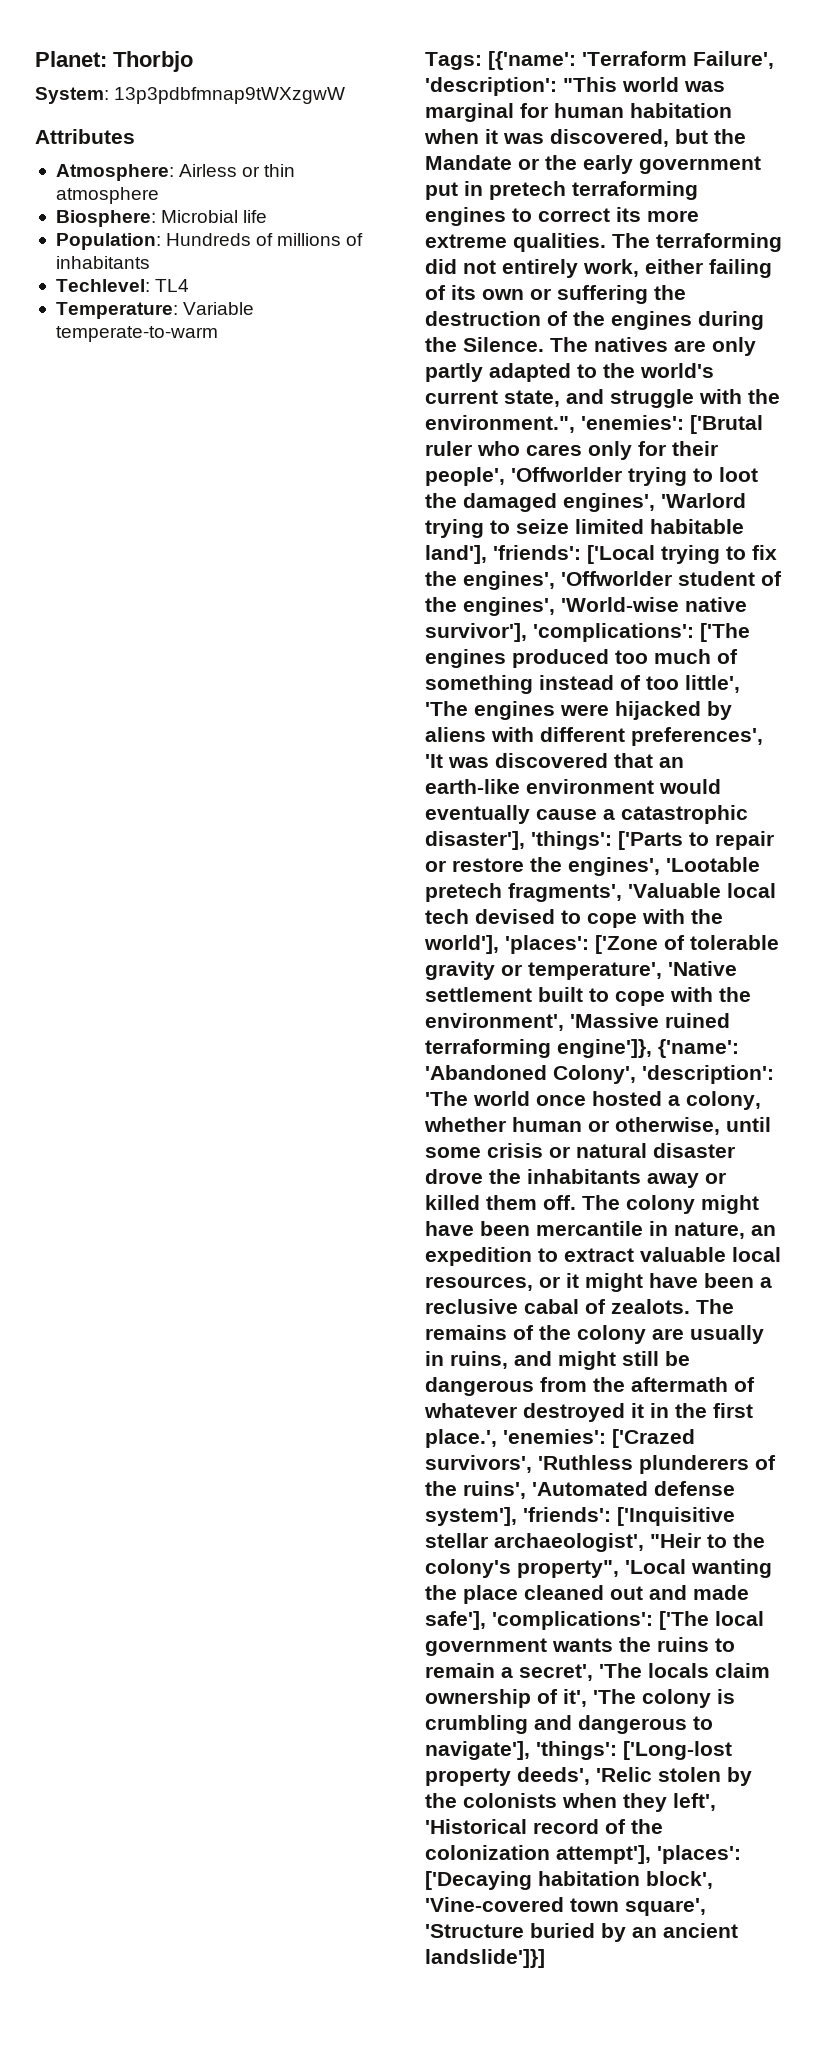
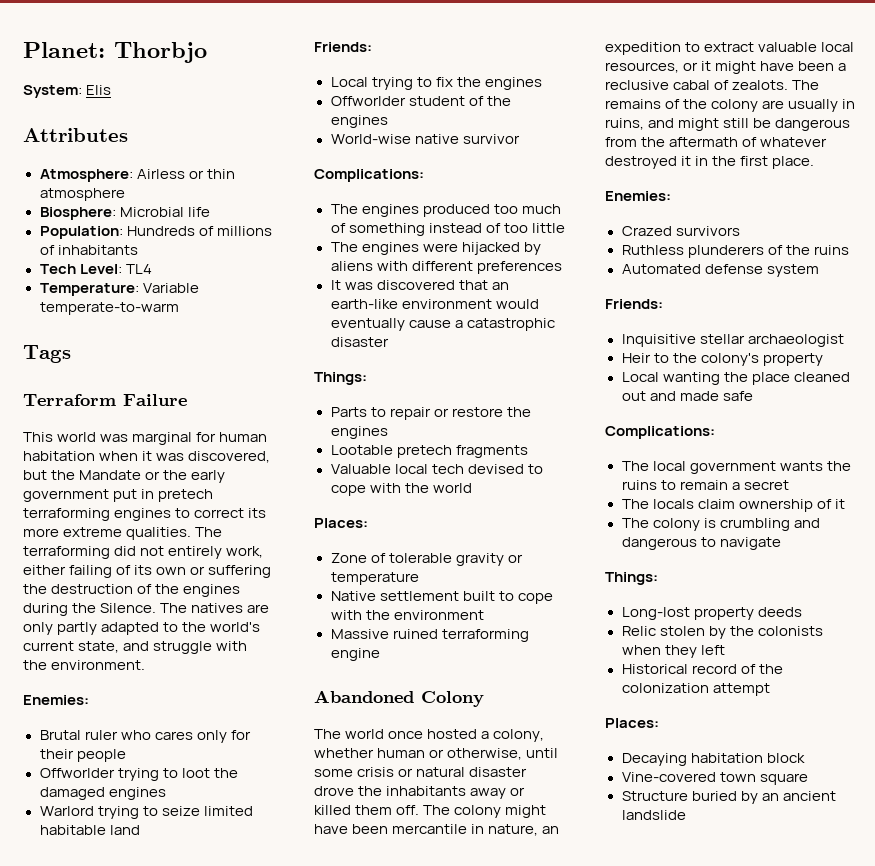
[114,87,346,104] 13p3pdbfmnap9tWXzgwW -> [86,85,112,95] Elis
[55,279,150,292] Techlevel: -> [39,264,122,274] Tech Level:
[425,51,774,70] [425,77,617,96] Tags: [{'name': 'Terraform Failure', 'description': "This -> [23,345,71,363] [23,394,187,406] [23,432,53,442] Tags // Terraform Failure // This
[425,415,763,434] environment.", 'enemies': ['Brutal -> [51,660,146,670] [23,695,89,705] [39,730,81,740] environment. // Enemies: // Brutal
[425,467,622,486] people', 'Offworlder -> [76,749,126,762] [39,768,115,778] people // Offworlder
[563,493,746,512] engines', 'Warlord -> [108,787,166,800] [39,806,94,816] engines // Warlord
[425,545,655,564] land'], 'friends': ['Local -> [109,825,140,835] [314,42,372,52] [330,77,368,87] land // Friends: // Local
[463,571,672,590] engines', 'Offworlder -> [484,77,542,90] [330,96,406,106] engines // Offworlder
[463,597,747,616] [425,623,750,642] engines', 'World-wise native survivor'], 'complications': ['The -> [330,115,388,128] [330,134,520,144] [314,169,424,182] [330,204,358,214] engines // World-wise native survivor // Complications: // The
[685,675,740,693] [425,701,468,716] little', 'The -> [531,223,565,233] [330,242,358,252] little // The
[631,727,763,746] [425,754,443,768] preferences', 'It -> [476,261,562,274] [330,280,341,290] preferences // It
[425,831,683,850] disaster'], 'things': ['Parts -> [330,337,389,347] [314,372,367,385] [330,407,367,417] disaster // Things: // Parts
[568,857,760,876] [425,883,721,902] engines', 'Lootable pretech fragments', 'Valuable -> [330,426,388,439] [330,445,528,458] [330,464,391,474] engines // Lootable pretech fragments // Valuable
[424,935,658,954] world'], 'places': ['Zone -> [432,483,472,493] [314,518,368,528] [330,553,367,563] world // Places: // Zone
[528,961,737,980] temperature', 'Native -> [330,572,419,585] [330,591,376,601] temperature // Native
[425,1013,730,1031] [425,1039,739,1058] [425,1065,774,1084] [425,1091,468,1106] environment', 'Massive ruined terraforming engine']}, {'name': 'Abandoned Colony', 'description': 'The -> [393,610,484,620] [330,629,529,642] [330,648,380,661] [314,690,484,707] [314,729,341,739] environment // Massive ruined terraforming engine // Abandoned Colony // The
[425,1429,695,1448] [425,1455,776,1474] [425,1481,735,1499] [425,1507,735,1526] [425,1533,701,1552] place.', 'enemies': ['Crazed survivors', 'Ruthless plunderers of the ruins', 'Automated defense system'], 'friends': ['Inquisitive stellar archaeologist', "Heir -> [772,156,815,169] [605,191,671,201] [621,226,740,236] [621,245,849,258] [621,264,819,277] [605,299,663,309] [621,334,844,347] [621,353,651,363] place. // Enemies: // Crazed survivors // Ruthless plunderers of the ruins // Automated defense system // Friends: // Inquisitive stellar archaeologist // Heir
[517,1559,686,1578] property", 'Local -> [762,353,823,366] [621,372,659,382] property // Local
[425,1611,709,1630] safe'], 'complications': ['The -> [722,391,753,401] [605,426,715,439] [621,461,649,471] safe // Complications: // The
[519,1663,642,1681] secret', 'The -> [743,480,789,490] [621,499,649,509] secret // The
[563,1689,636,1707] it', 'The -> [834,499,845,509] [621,518,649,528] it // The
[425,1741,732,1760] [425,1767,652,1786] navigate'], 'things': ['Long-lost property deeds', 'Relic -> [719,537,781,550] [605,572,658,585] [621,607,802,620] [621,626,656,636] navigate // Things: // Long-lost property deeds // Relic
[673,1793,716,1811] [425,1819,527,1834] left', 'Historical -> [700,645,725,655] [621,664,688,674] left // Historical
[556,1845,741,1864] [425,1871,713,1890] [425,1897,706,1916] [425,1924,524,1938] attempt'], 'places': ['Decaying habitation block', 'Vine-covered town square', 'Structure -> [712,683,770,696] [605,718,659,728] [621,753,805,766] [621,772,808,785] [621,791,688,801] attempt // Places: // Decaying habitation block // Vine-covered town square // Structure
[425,1949,545,1968] landslide']}] -> [621,810,686,820] landslide

